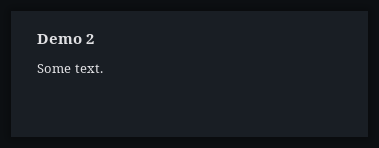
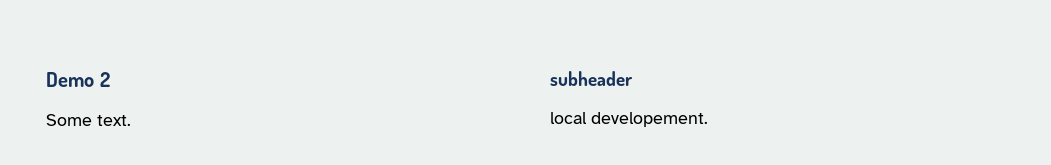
(103, 68) none -> [550,71,633,86] [550,112,708,127] // subheader // local developement.

